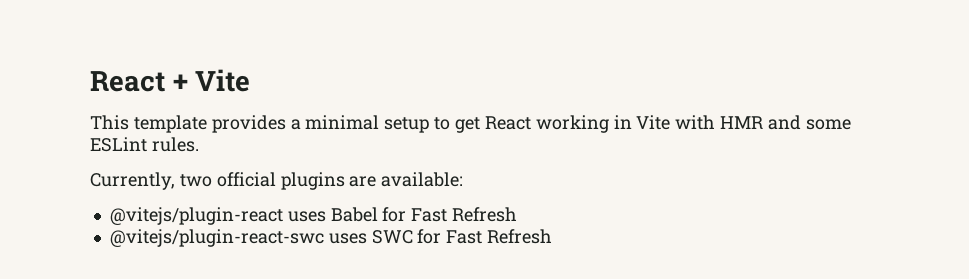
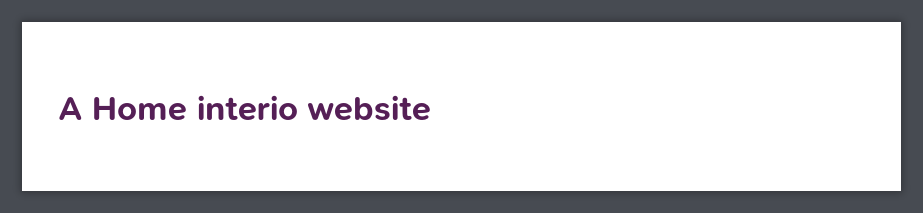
[90,69,251,92] [90,115,851,133] [90,137,199,152] [90,172,464,190] [109,207,518,225] [109,229,553,247] React + Vite // This template provides a minimal setup to get React working in Vite with HMR and some ESLint rules. // Currently, two official plugins are available: // @vitejs/plugin-react uses Babel for Fast Refresh // @vitejs/plugin-react-swc uses SWC for Fast Refresh -> [58,95,431,121] A Home interio website

